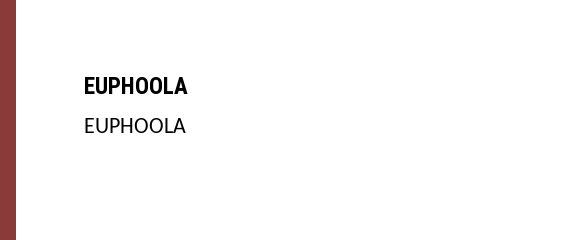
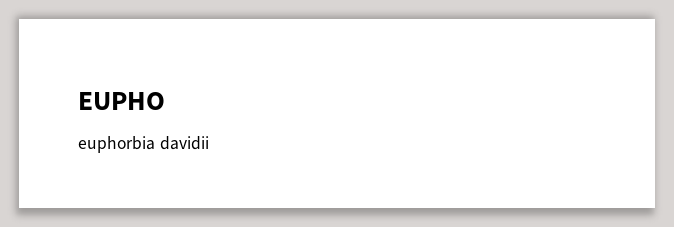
[84,77,188,94] [84,118,186,133] EUPHOOLA // EUPHOOLA -> [78,92,165,110] [78,136,209,153] EUPHO // euphorbia davidii

